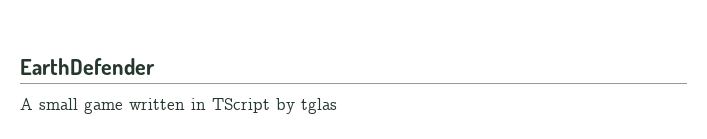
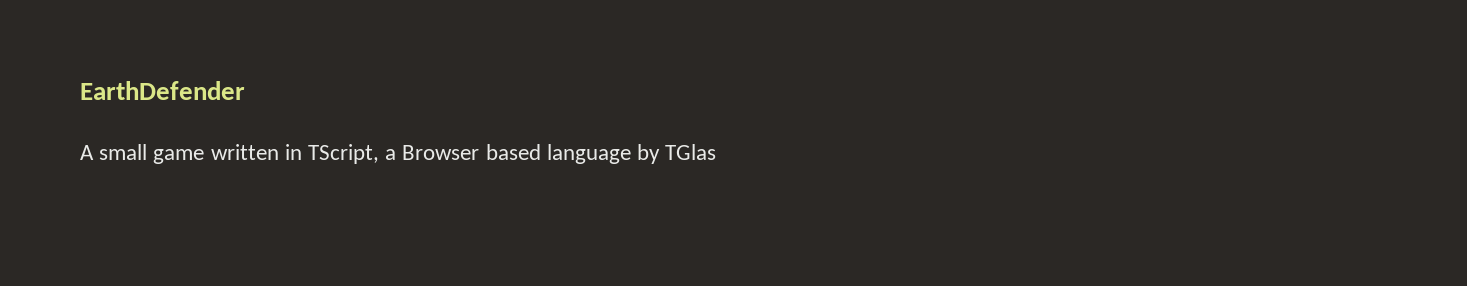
[212,98,337,114] TScript by tglas -> [308,144,717,164] TScript, a Browser based language by TGlas

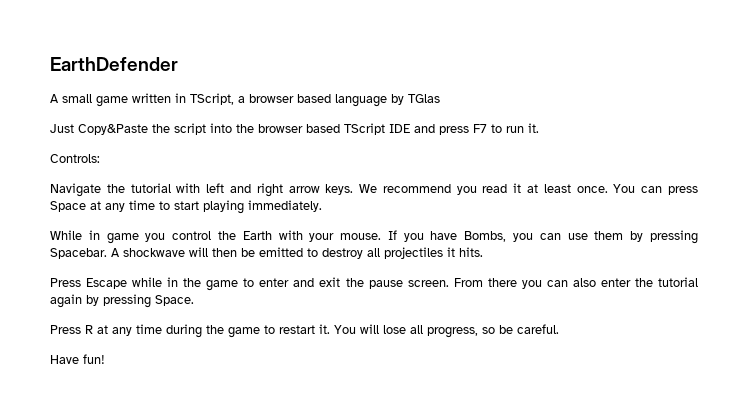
[402,145,480,160] Browser -> [249,94,294,103] browser
(717, 152) none -> [50,123,539,135] [50,154,100,163] [50,183,698,197] [50,200,322,214] [50,230,698,244] [50,247,483,259] [50,277,698,291] [50,294,194,308] [50,324,559,338] [50,354,105,364] // Just Copy&Paste the script into the browser based TScript IDE and press F7 to run it. // Controls: // Navigate the tutorial with left and right arrow keys. We recommend you read it at least once. You can press Space at any time to start playing immediately. // While in game you control the Earth with your mouse. If you have Bombs, you can use them by pressing Spacebar. A shockwave will then be emitted to destroy all projectiles it hits. // Press Escape while in the game to enter and exit the pause screen. From there you can also enter the tutorial again by pressing Space. // Press R at any time during the game to restart it. You will lose all progress, so be careful. // Have fun!

